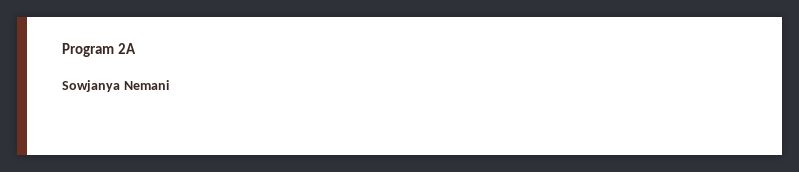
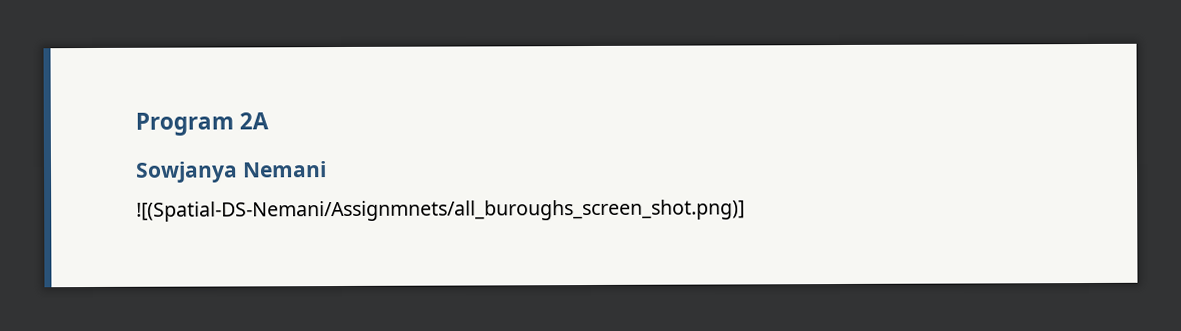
(169, 85) none -> [136,199,745,222] // ![(Spatial-DS-Nemani/Assignmnets/all_buroughs_screen_shot.png)]

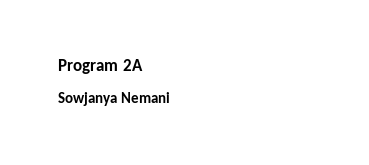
[136,199,745,222] // ![(Spatial-DS-Nemani/Assignmnets/all_buroughs_screen_shot.png)] -> (170, 97) none

